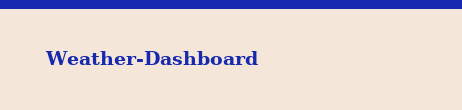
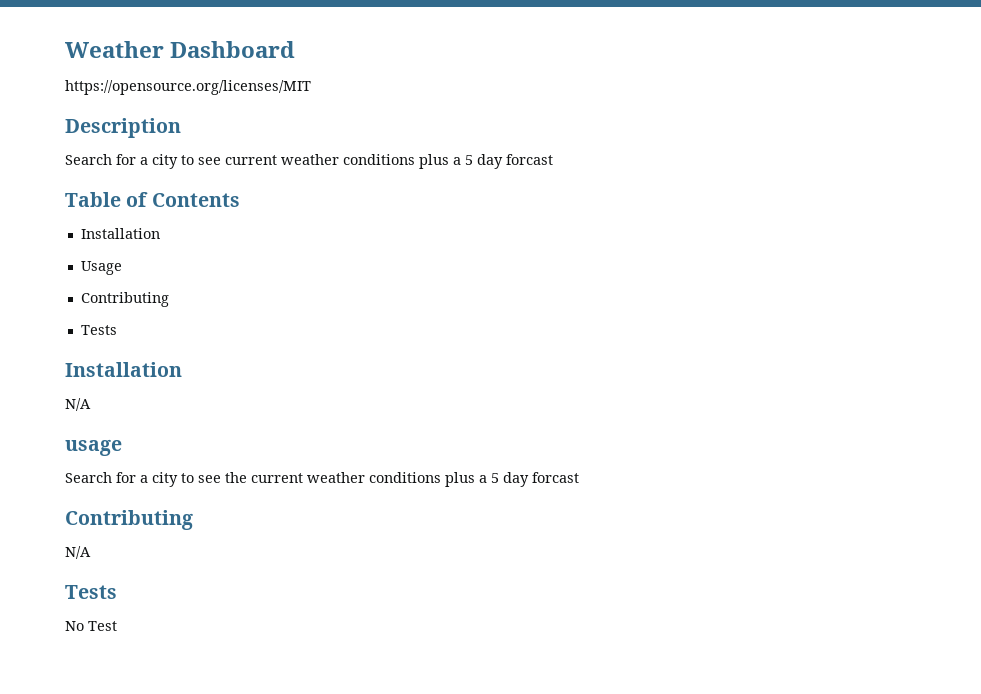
[45,51,258,65] Weather-Dashboard -> [65,41,296,58] [65,80,311,95] [65,118,181,138] [65,154,553,169] [65,192,240,207] [80,228,160,239] [80,261,122,275] [80,292,169,307] [80,325,117,335] [65,362,182,377] [65,398,91,411] [65,439,122,456] [65,472,579,487] [65,510,193,530] [65,546,91,559] [65,585,117,599] [65,621,117,631] Weather Dashboard // https://opensource.org/licenses/MIT // Description // Search for a city to see current weather conditions plus a 5 day forcast // Table of Contents // Installation // Usage // Contributing // Tests // Installation // N/A // usage // Search for a city to see the current weather conditions plus a 5 day forcast // Contributing // N/A // Tests // No Test

